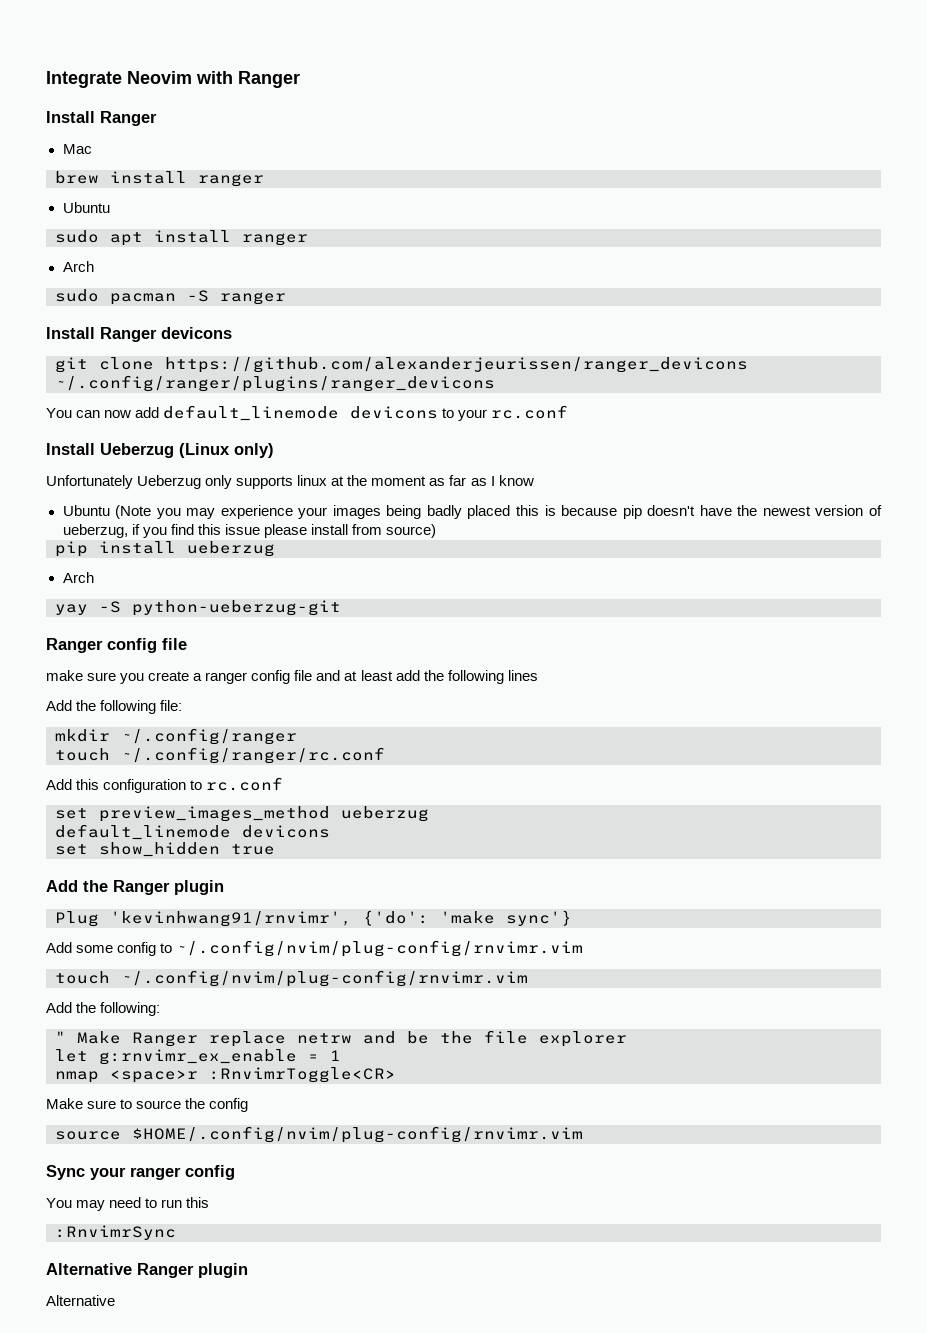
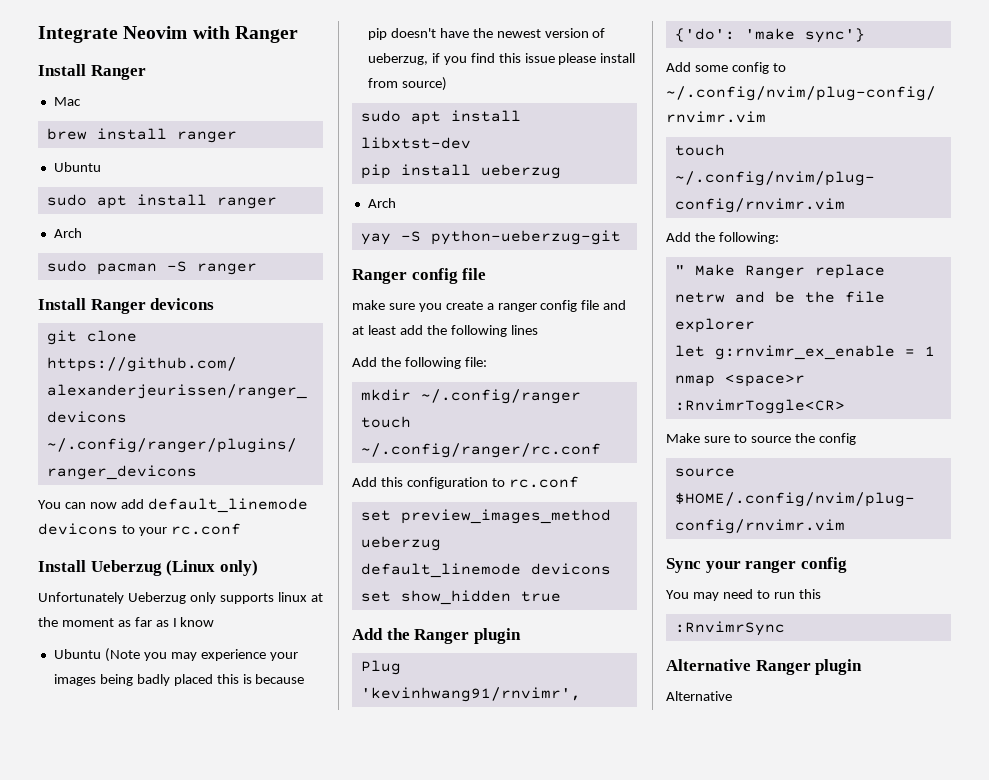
(436, 531) none -> [360,110,521,125] [360,137,471,149] // sudo apt install libxtst-dev

